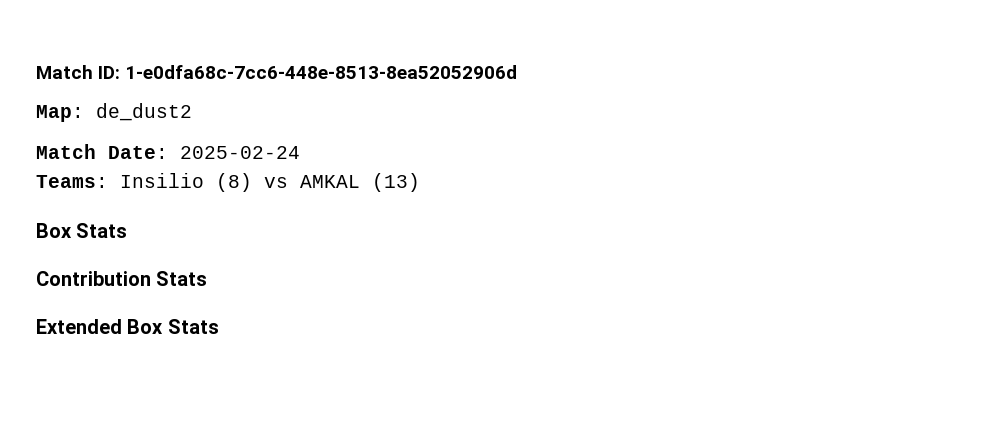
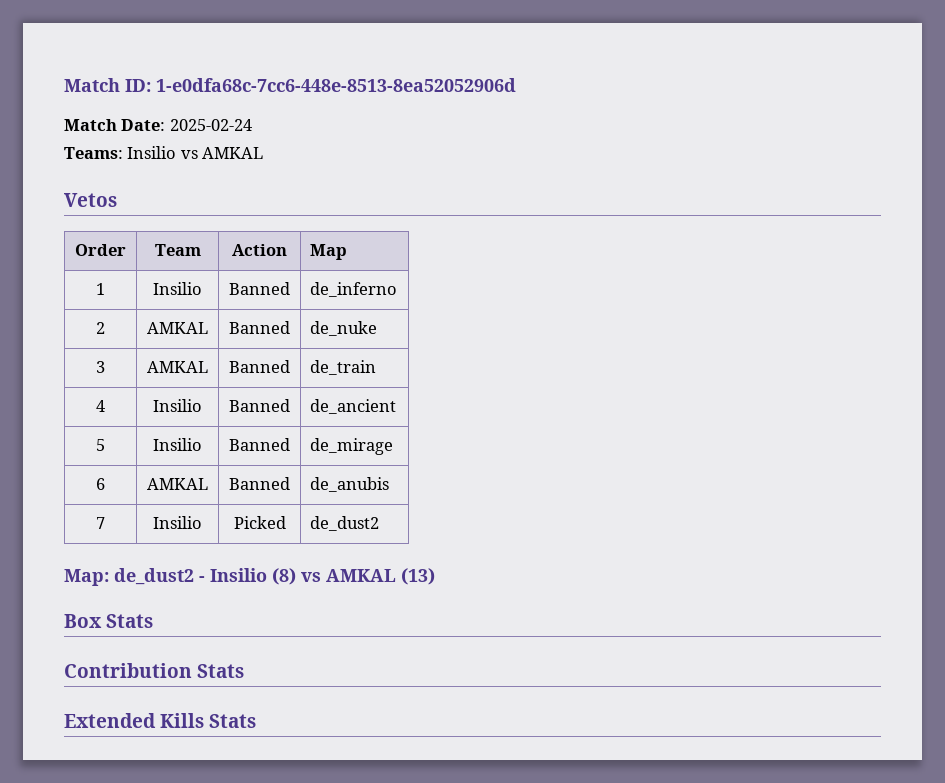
[36,103,192,122] // Map: de_dust2 -> (516, 85) none
(204, 180) none -> [180,147,264,159] [64,193,117,207] [75,244,126,256] [154,244,201,256] [232,244,287,256] [310,244,348,260] [96,283,105,295] [153,282,202,295] [229,282,290,295] [310,282,398,297] [96,322,105,334] [147,322,208,334] [229,321,290,334] [310,321,378,336] [96,361,105,373] [147,361,208,373] [229,360,290,373] [310,360,377,375] [96,400,105,412] [153,399,202,412] [229,399,290,412] [310,399,397,414] [96,439,105,451] [153,438,202,451] [229,438,290,451] [310,438,394,455] [96,478,105,490] [147,478,208,490] [229,477,290,490] [310,477,390,492] [96,517,105,529] [153,516,202,529] [233,516,286,529] [310,516,380,531] [64,568,267,586] vs AMKAL // Vetos // Order | Team | Action | Map // 1 | Insilio | Banned | de_inferno // 2 | AMKAL | Banned | de_nuke // 3 | AMKAL | Banned | de_train // 4 | Insilio | Banned | de_ancient // 5 | Insilio | Banned | de_mirage // 6 | AMKAL | Banned | de_anubis // 7 | Insilio | Picked | de_dust2 // Map: de_dust2 - Insilio
[127,319,164,334] Box -> [160,713,205,728] Kills

